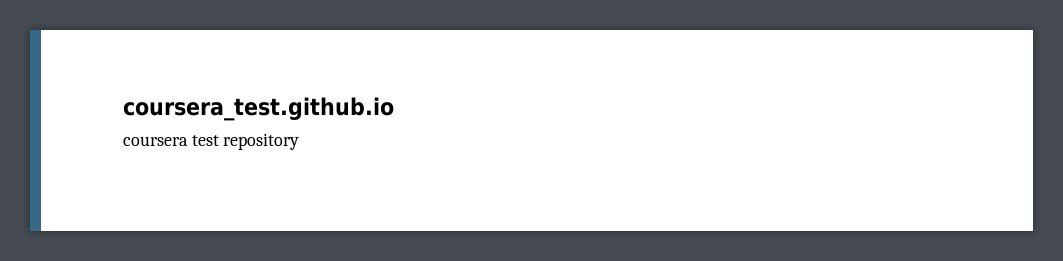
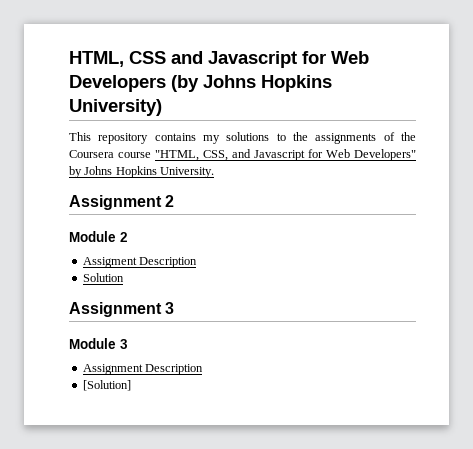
[123,97,394,121] [123,133,300,150] coursera_test.github.io // coursera test repository -> [69,51,369,68] [69,75,332,92] [69,99,162,116] [69,132,416,144] [69,149,416,161] [69,166,215,178] [69,195,175,210] [69,231,128,242] [82,257,198,268] [82,273,124,282] [69,302,175,317] [69,338,128,349] [82,364,204,375] [82,380,131,391] HTML, CSS and Javascript for Web Developers (by Johns Hopkins University) // This repository contains my solutions to the assignments of the Coursera course "HTML, CSS, and Javascript for Web Developers" by Johns Hopkins University. // Assignment 2 // Module 2 // Assigment Description // Solution // Assignment 3 // Module 3 // Assignment Description // [Solution]

